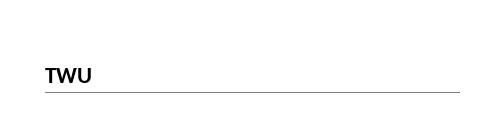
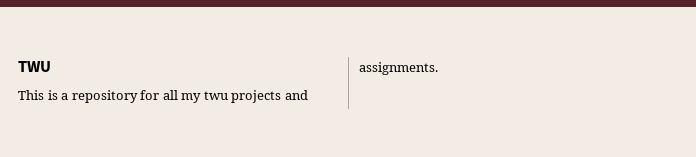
(92, 75) none -> [18,90,308,103] [359,62,438,75] // This is a repository for all my twu projects and assignments.

